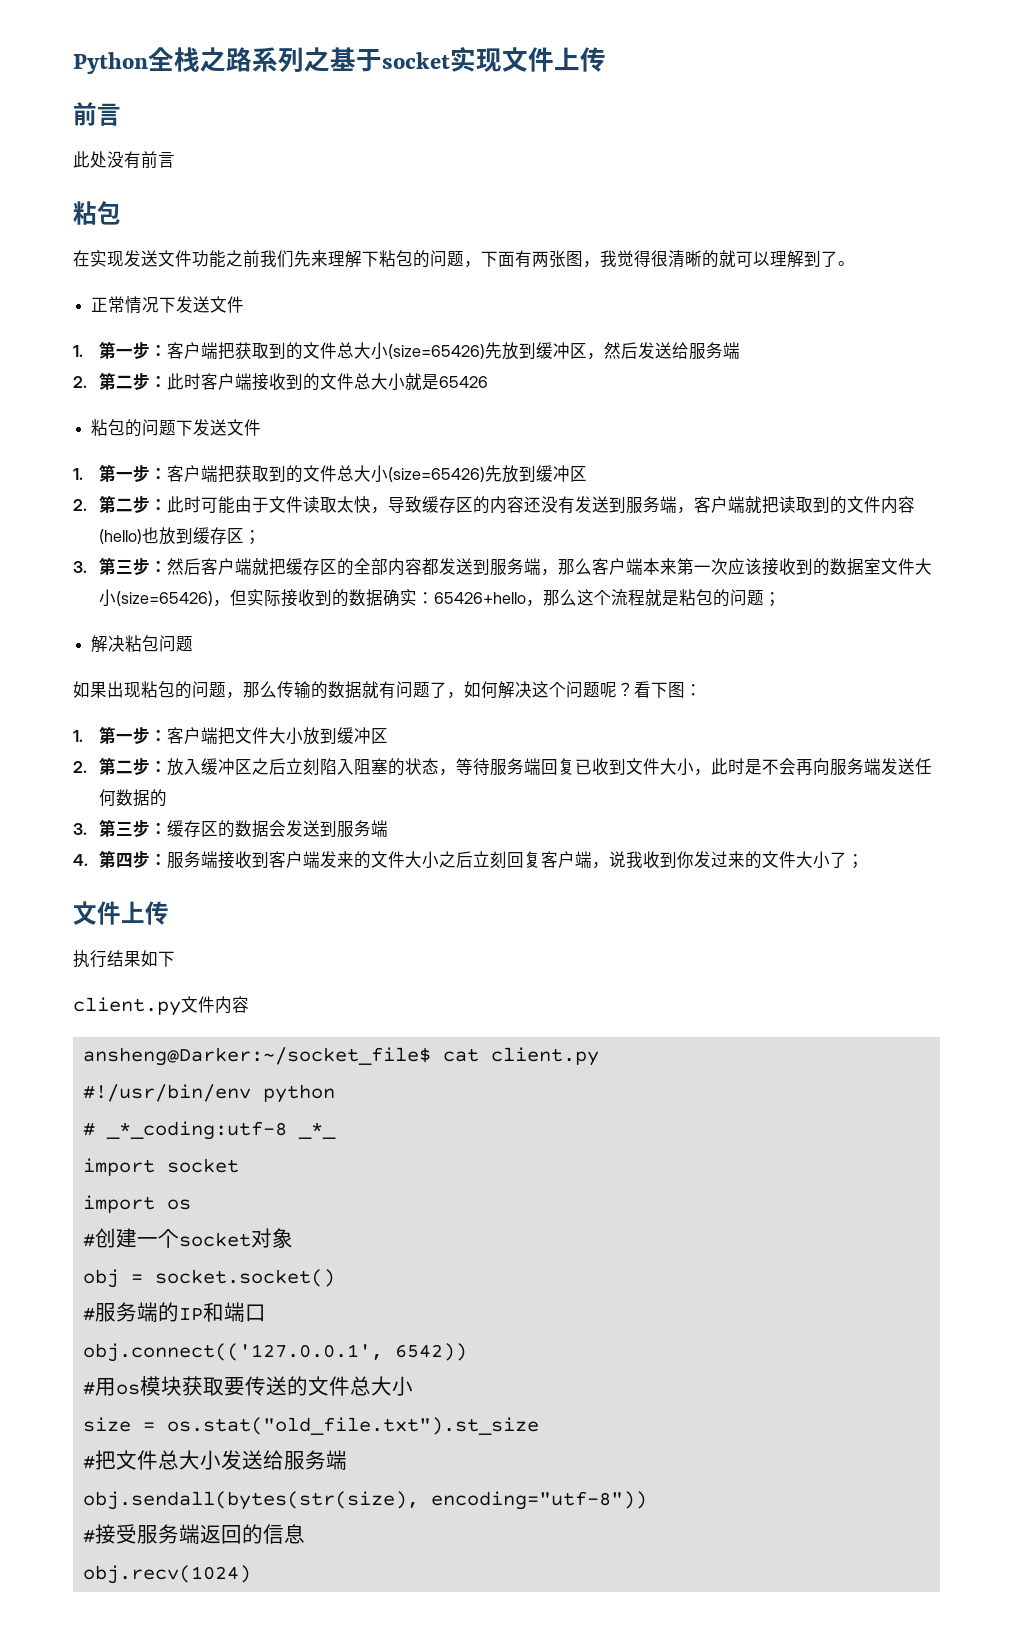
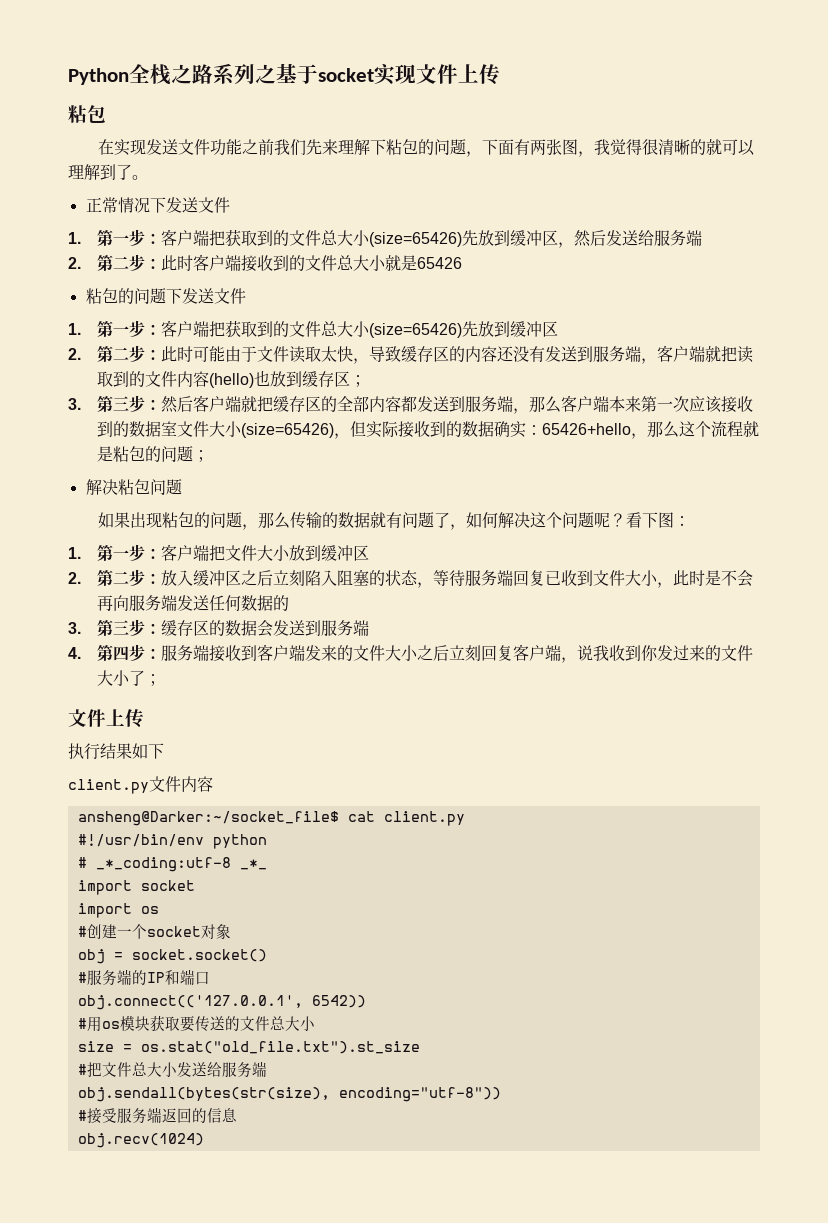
[73,102,121,126] [73,151,175,169] // 前言 // 此处没有前言 -> (500, 74) none

